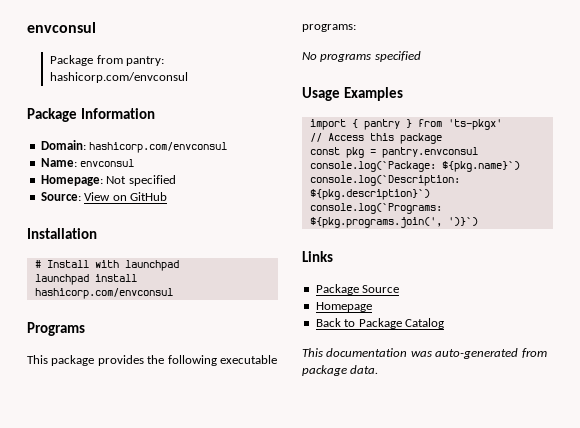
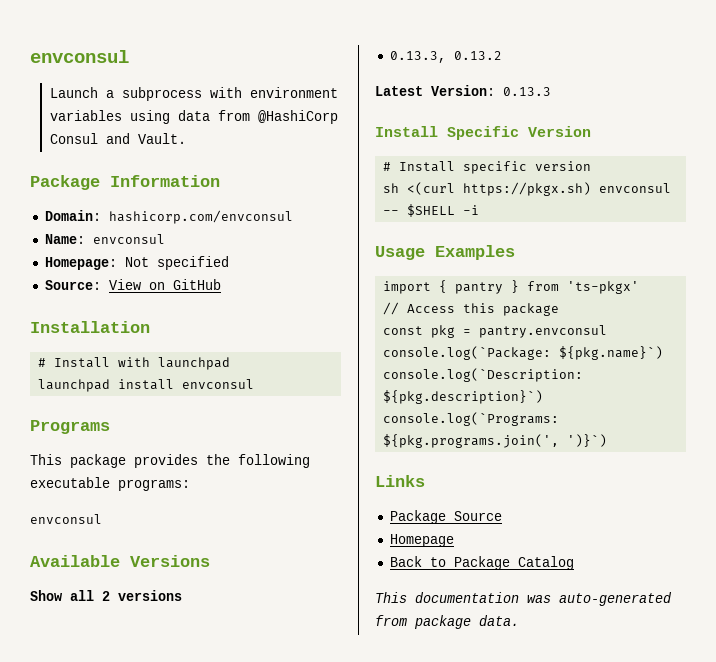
[27,22,96,33] [50,55,164,66] [50,72,189,83] envconsul // Package from pantry: hashicorp.com/envconsul -> [30,50,129,63] [49,87,338,101] [49,110,338,124] [49,133,186,144] envconsul // Launch a subprocess with environment variables using data from @HashiCorp Consul and Vault.
[34,288,173,299] hashicorp.com/envconsul -> [182,379,255,389] envconsul
[302,51,421,62] No programs specified -> [30,514,102,524] [30,555,210,567] [30,590,182,601] [389,51,502,63] [375,85,551,96] [375,126,591,140] [383,161,592,174] [383,182,672,196] [383,204,480,217] envconsul // Available Versions // Show all 2 versions // 0.13.3, 0.13.2 // Latest Version: 0.13.3 // Install Specific Version // # Install specific version // sh <(curl https://pkgx.sh) envconsul -- $SHELL -i

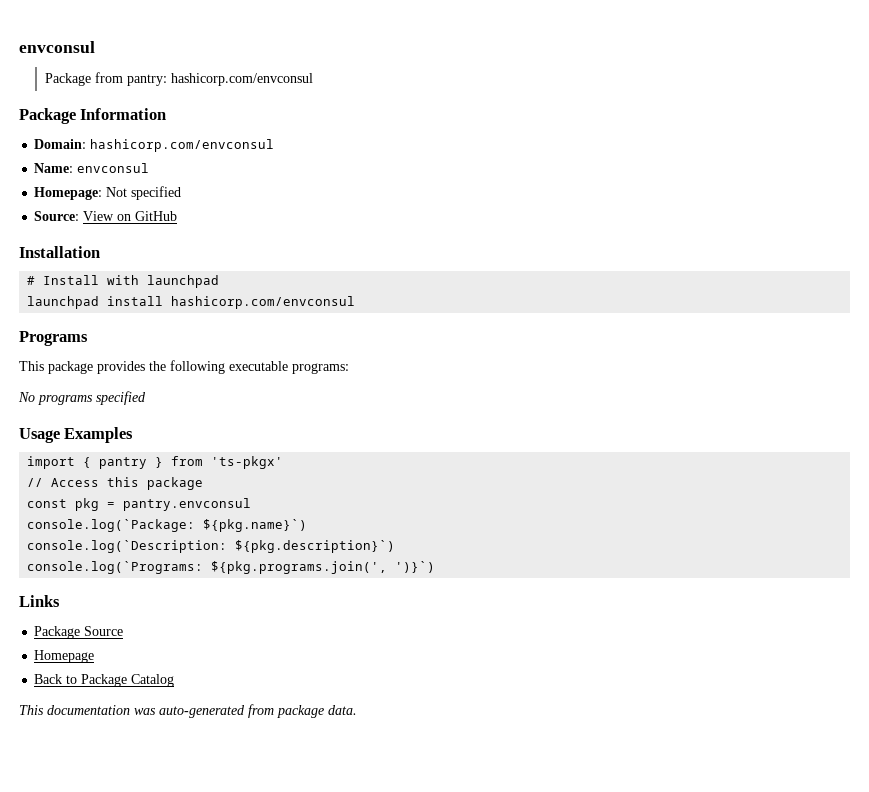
[30,50,129,63] [49,87,338,101] [49,110,338,124] [49,133,186,144] envconsul // Launch a subprocess with environment variables using data from @HashiCorp Consul and Vault. -> [19,41,95,53] [44,72,313,86] envconsul // Package from pantry: hashicorp.com/envconsul
[182,379,255,389] envconsul -> [171,296,356,309] hashicorp.com/envconsul
[30,514,102,524] [30,555,210,567] [30,590,182,601] [389,51,502,63] [375,85,551,96] [375,126,591,140] [383,161,592,174] [383,182,672,196] [383,204,480,217] envconsul // Available Versions // Show all 2 versions // 0.13.3, 0.13.2 // Latest Version: 0.13.3 // Install Specific Version // # Install specific version // sh <(curl https://pkgx.sh) envconsul -- $SHELL -i -> [18,391,146,405] No programs specified

